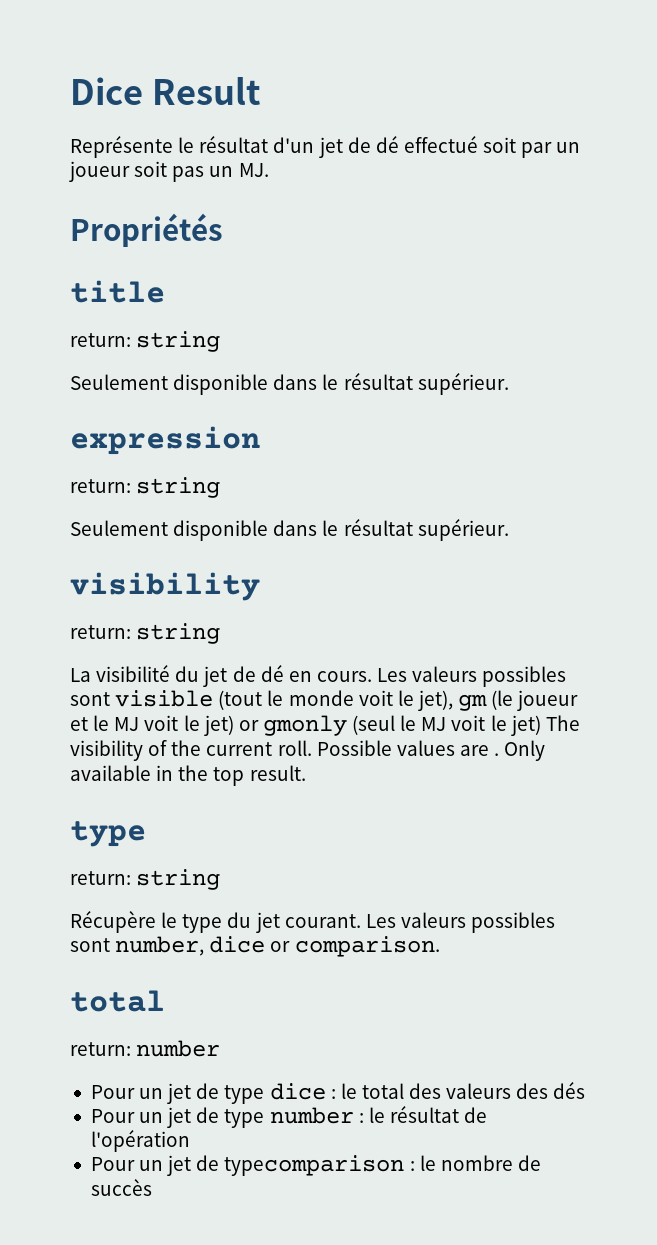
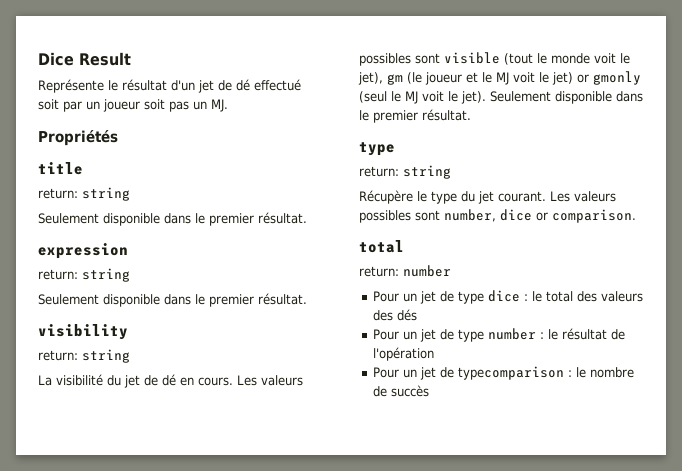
[343,373,509,395] résultat supérieur. -> [209,212,307,226] premier résultat.
[343,519,509,541] résultat supérieur. -> [209,293,307,307] premier résultat.
[510,715,580,736] [70,740,546,761] [70,765,306,786] jet) The visibility of the current roll. Possible values are . Only available in the top result. -> [461,91,643,104] [359,109,471,123] jet). Seulement disponible dans le premier résultat.

